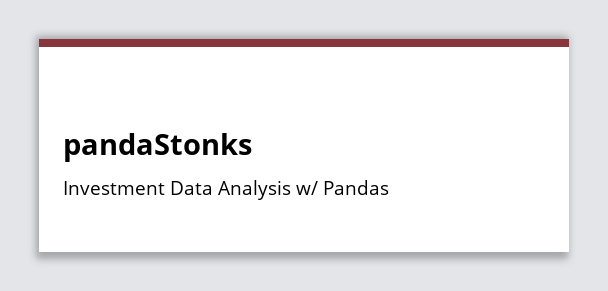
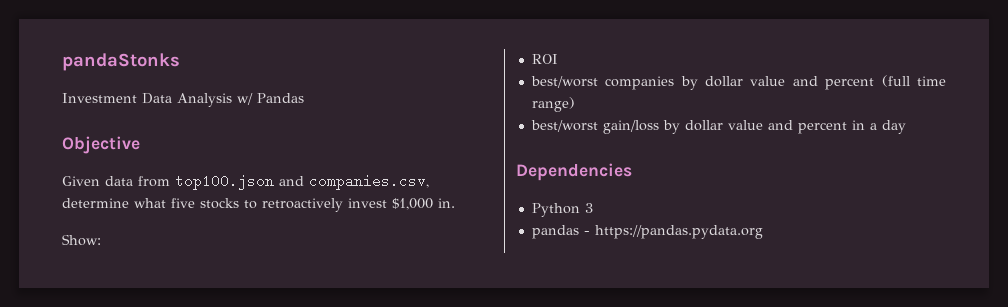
(389, 187) none -> [62,136,140,154] [62,174,429,190] [62,198,455,212] [62,234,101,246] [531,54,558,64] [530,75,947,90] [531,97,575,112] [530,120,906,134] [516,163,632,181] [531,203,593,217] [531,225,763,239] // Objective // Given data from top100.json and companies.csv, determine what five stocks to retroactively invest $1,000 in. // Show: // ROI // best/worst companies by dollar value and percent (full time range) // best/worst gain/loss by dollar value and percent in a day // Dependencies // Python 3 // pandas - https://pandas.pydata.org

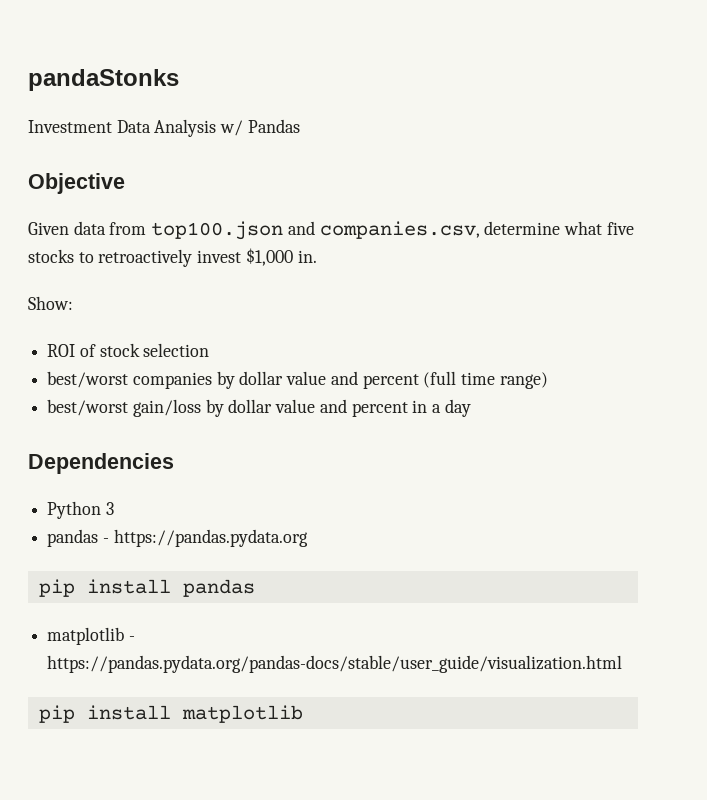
(558, 59) none -> [79,343,210,357] of stock selection
(763, 232) none -> [38,579,255,597] [47,627,135,645] [47,655,623,673] [38,705,303,723] // pip install pandas // matplotlib - https://pandas.pydata.org/pandas-docs/stable/user_guide/visualization.html // pip install matplotlib

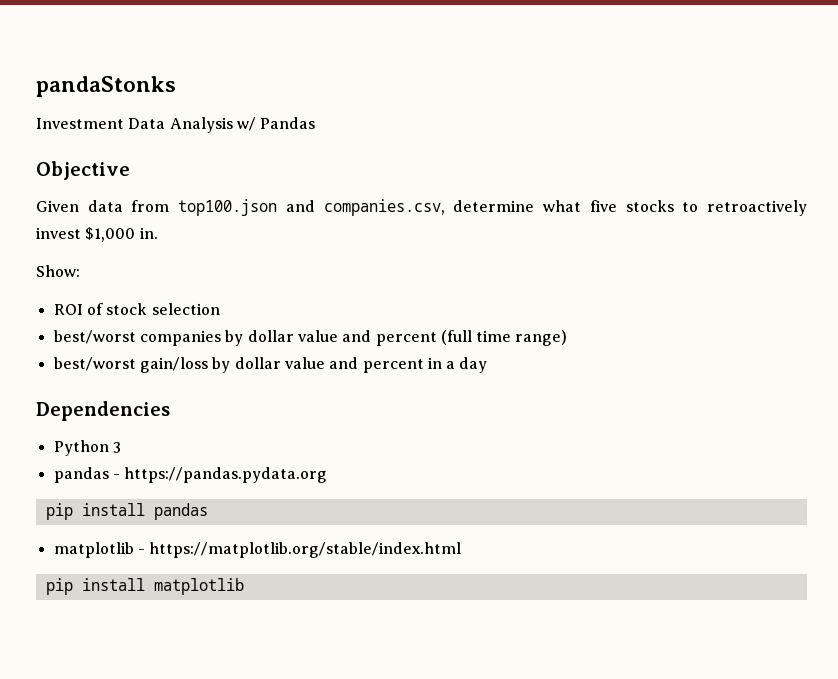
[47,655,623,673] https://pandas.pydata.org/pandas-docs/stable/user_guide/visualization.html -> [149,542,462,558] https://matplotlib.org/stable/index.html

